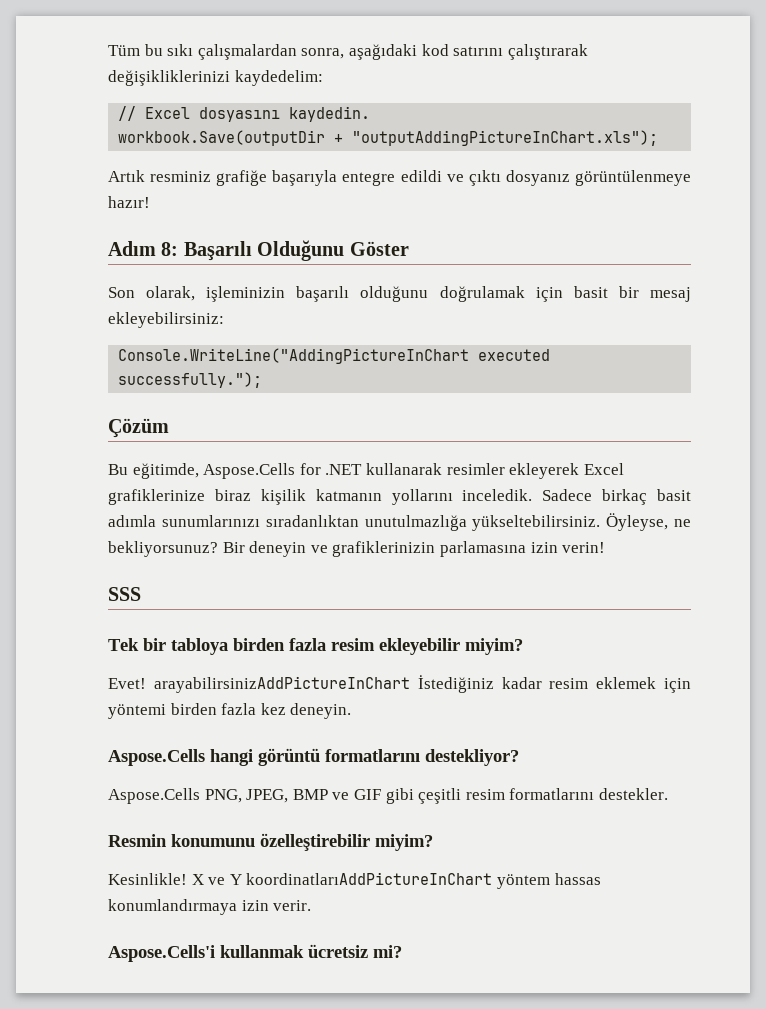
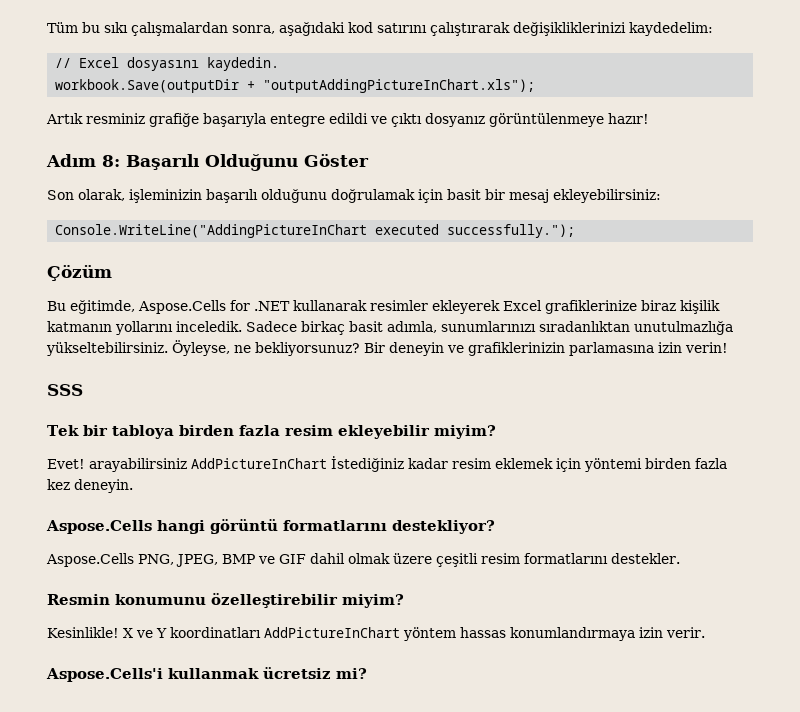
[108,515,156,527] adımla -> [387,321,437,333] adımla,
[153,676,410,693] arayabilirsinizAddPictureInChart -> [89,458,327,472] arayabilirsiniz AddPictureInChart
[385,788,414,804] gibi -> [310,553,432,564] dahil olmak üzere
[246,872,493,885] koordinatlarıAddPictureInChart -> [170,627,400,638] koordinatları AddPictureInChart

